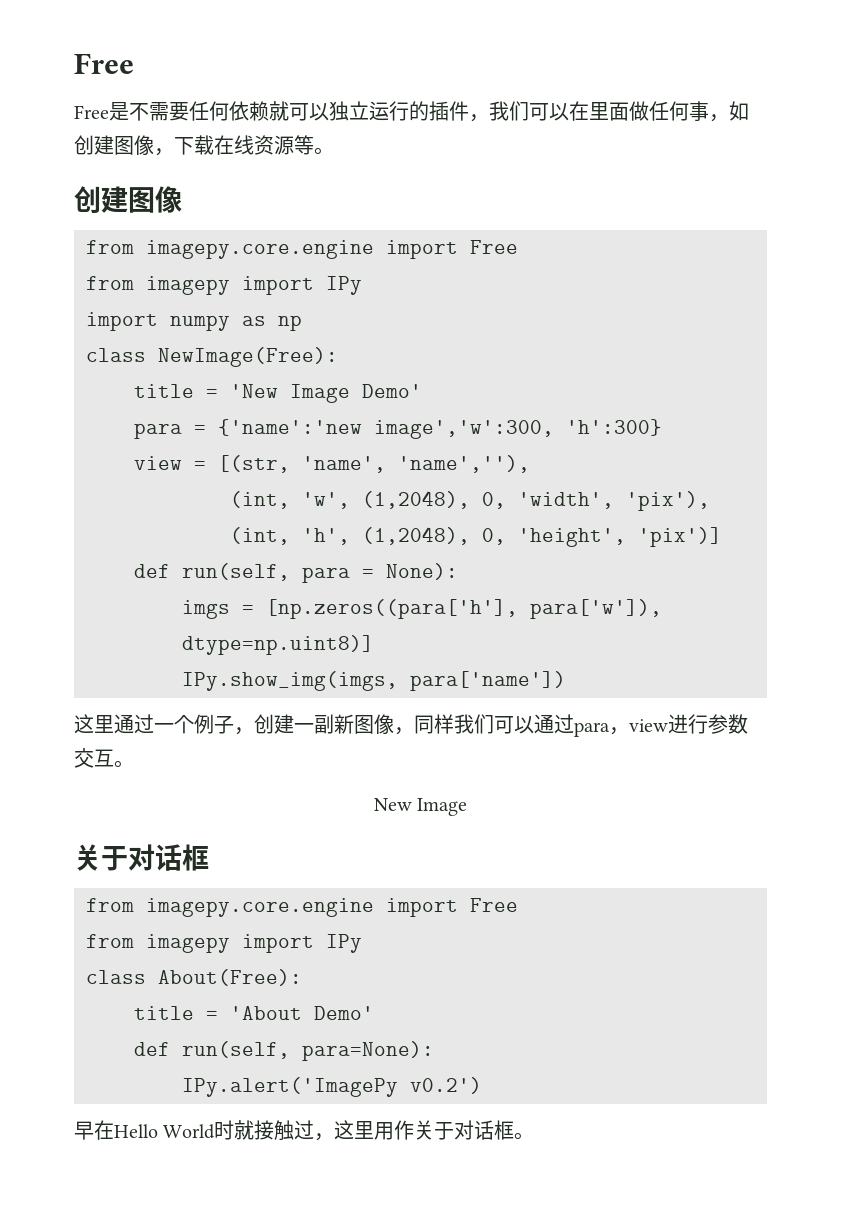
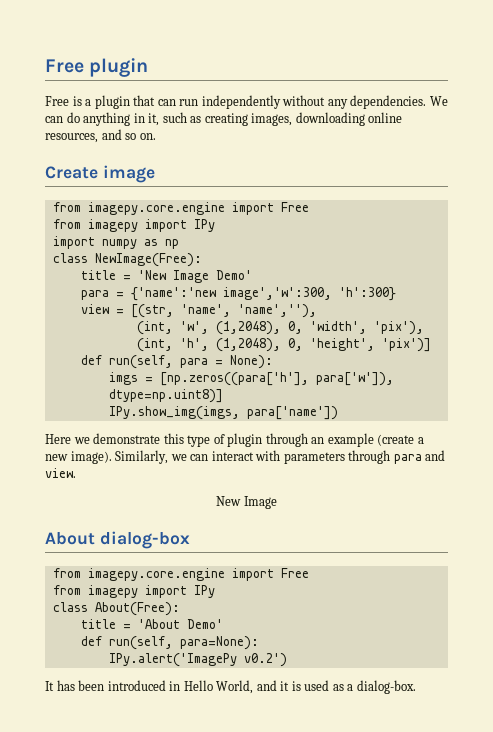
[74,53,134,74] [74,101,749,122] [74,135,334,156] [74,186,182,213] Free // Free是不需要任何依赖就可以独立运行的插件，我们可以在里面做任何事，如创建图像，下载在线资源等。 // 创建图像 -> [45,58,149,77] [45,95,448,109] [45,112,403,126] [45,129,156,143] [45,165,155,183] Free plugin // Free is a plugin that can run independently without any dependencies. We can do anything in it, such as creating images, downloading online resources, and so on. // Create image
[74,714,748,737] [74,748,134,768] 这里通过一个例子，创建一副新图像，同样我们可以通过para，view进行参数交互。 -> [45,433,424,447] [45,450,446,464] [45,468,76,478] Here we demonstrate this type of plugin through an example (create a new image). Similarly, we can interact with parameters through para and view.
[74,844,209,871] 关于对话框 -> [45,531,190,549] About dialog-box
[74,1120,535,1141] 早在Hello World时就接触过，这里用作关于对话框。 -> [45,680,416,694] It has been introduced in Hello World, and it is used as a dialog-box.

